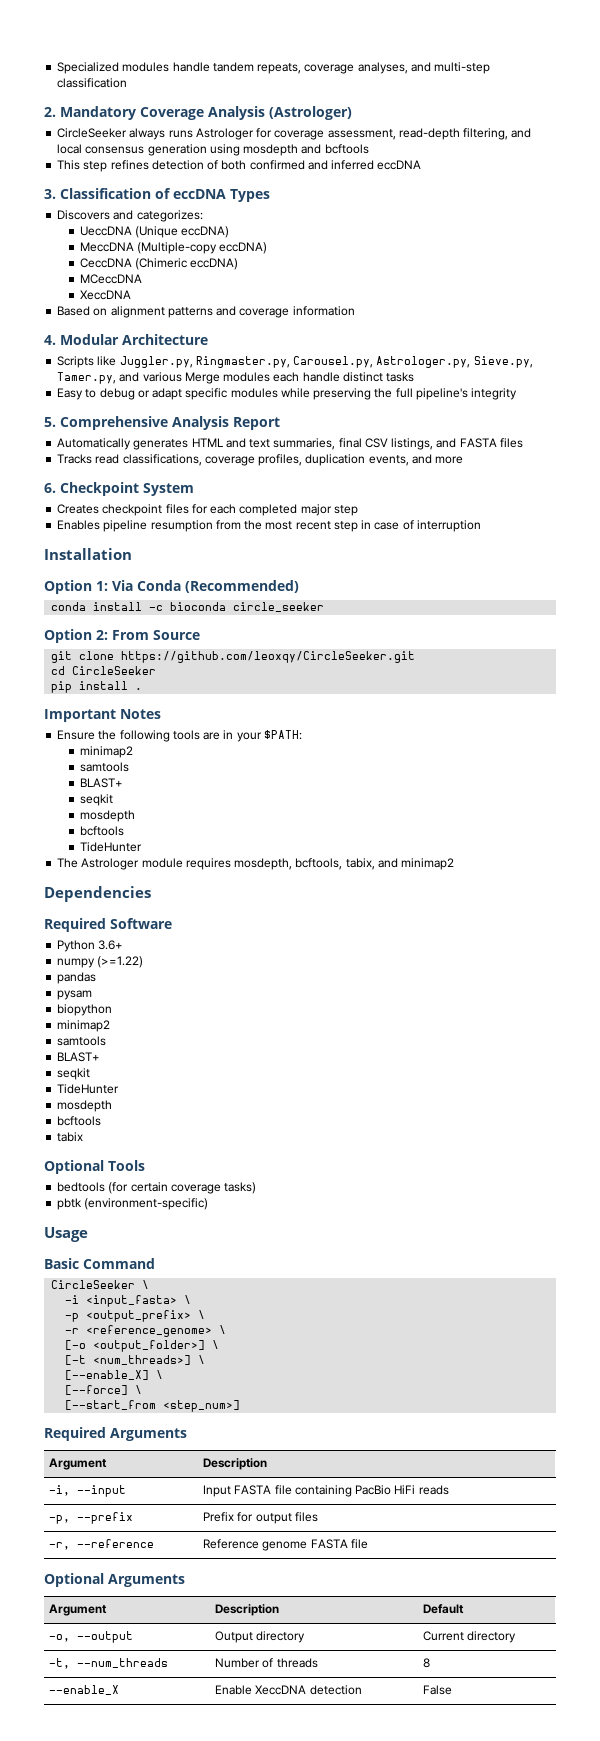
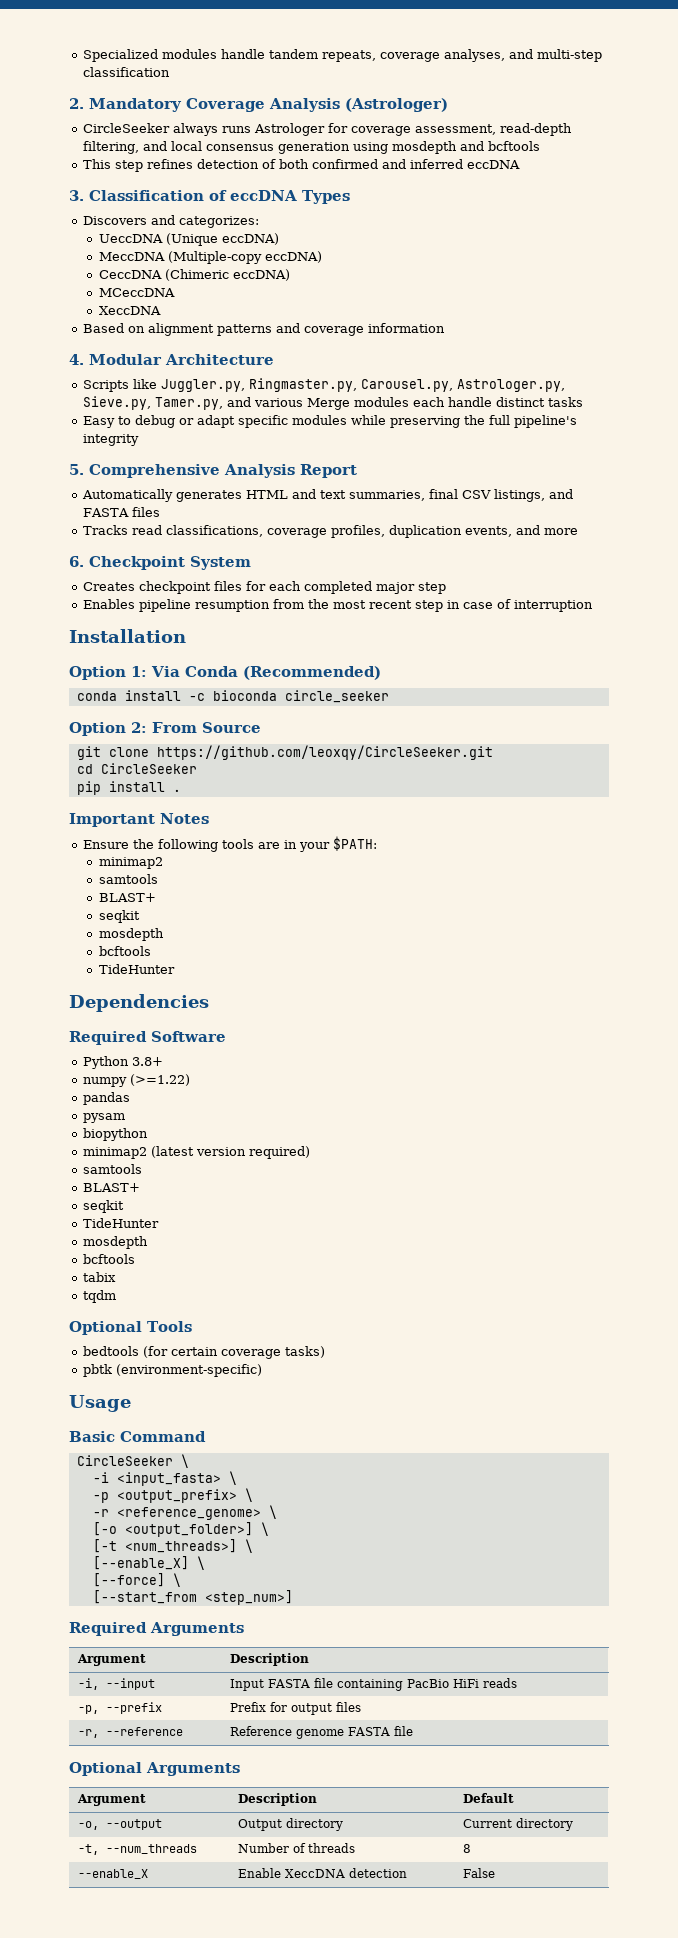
[57,858,455,870] // The Astrologer module requires mosdepth, bcftools, tabix, and minimap2 -> (175, 969) none
[98,940,124,950] 3.6+ -> [132,1057,164,1066] 3.8+
(111, 1026) none -> [151,1146,311,1159] (latest version required)
(84, 1137) none -> [83,1290,117,1303] // tqdm

